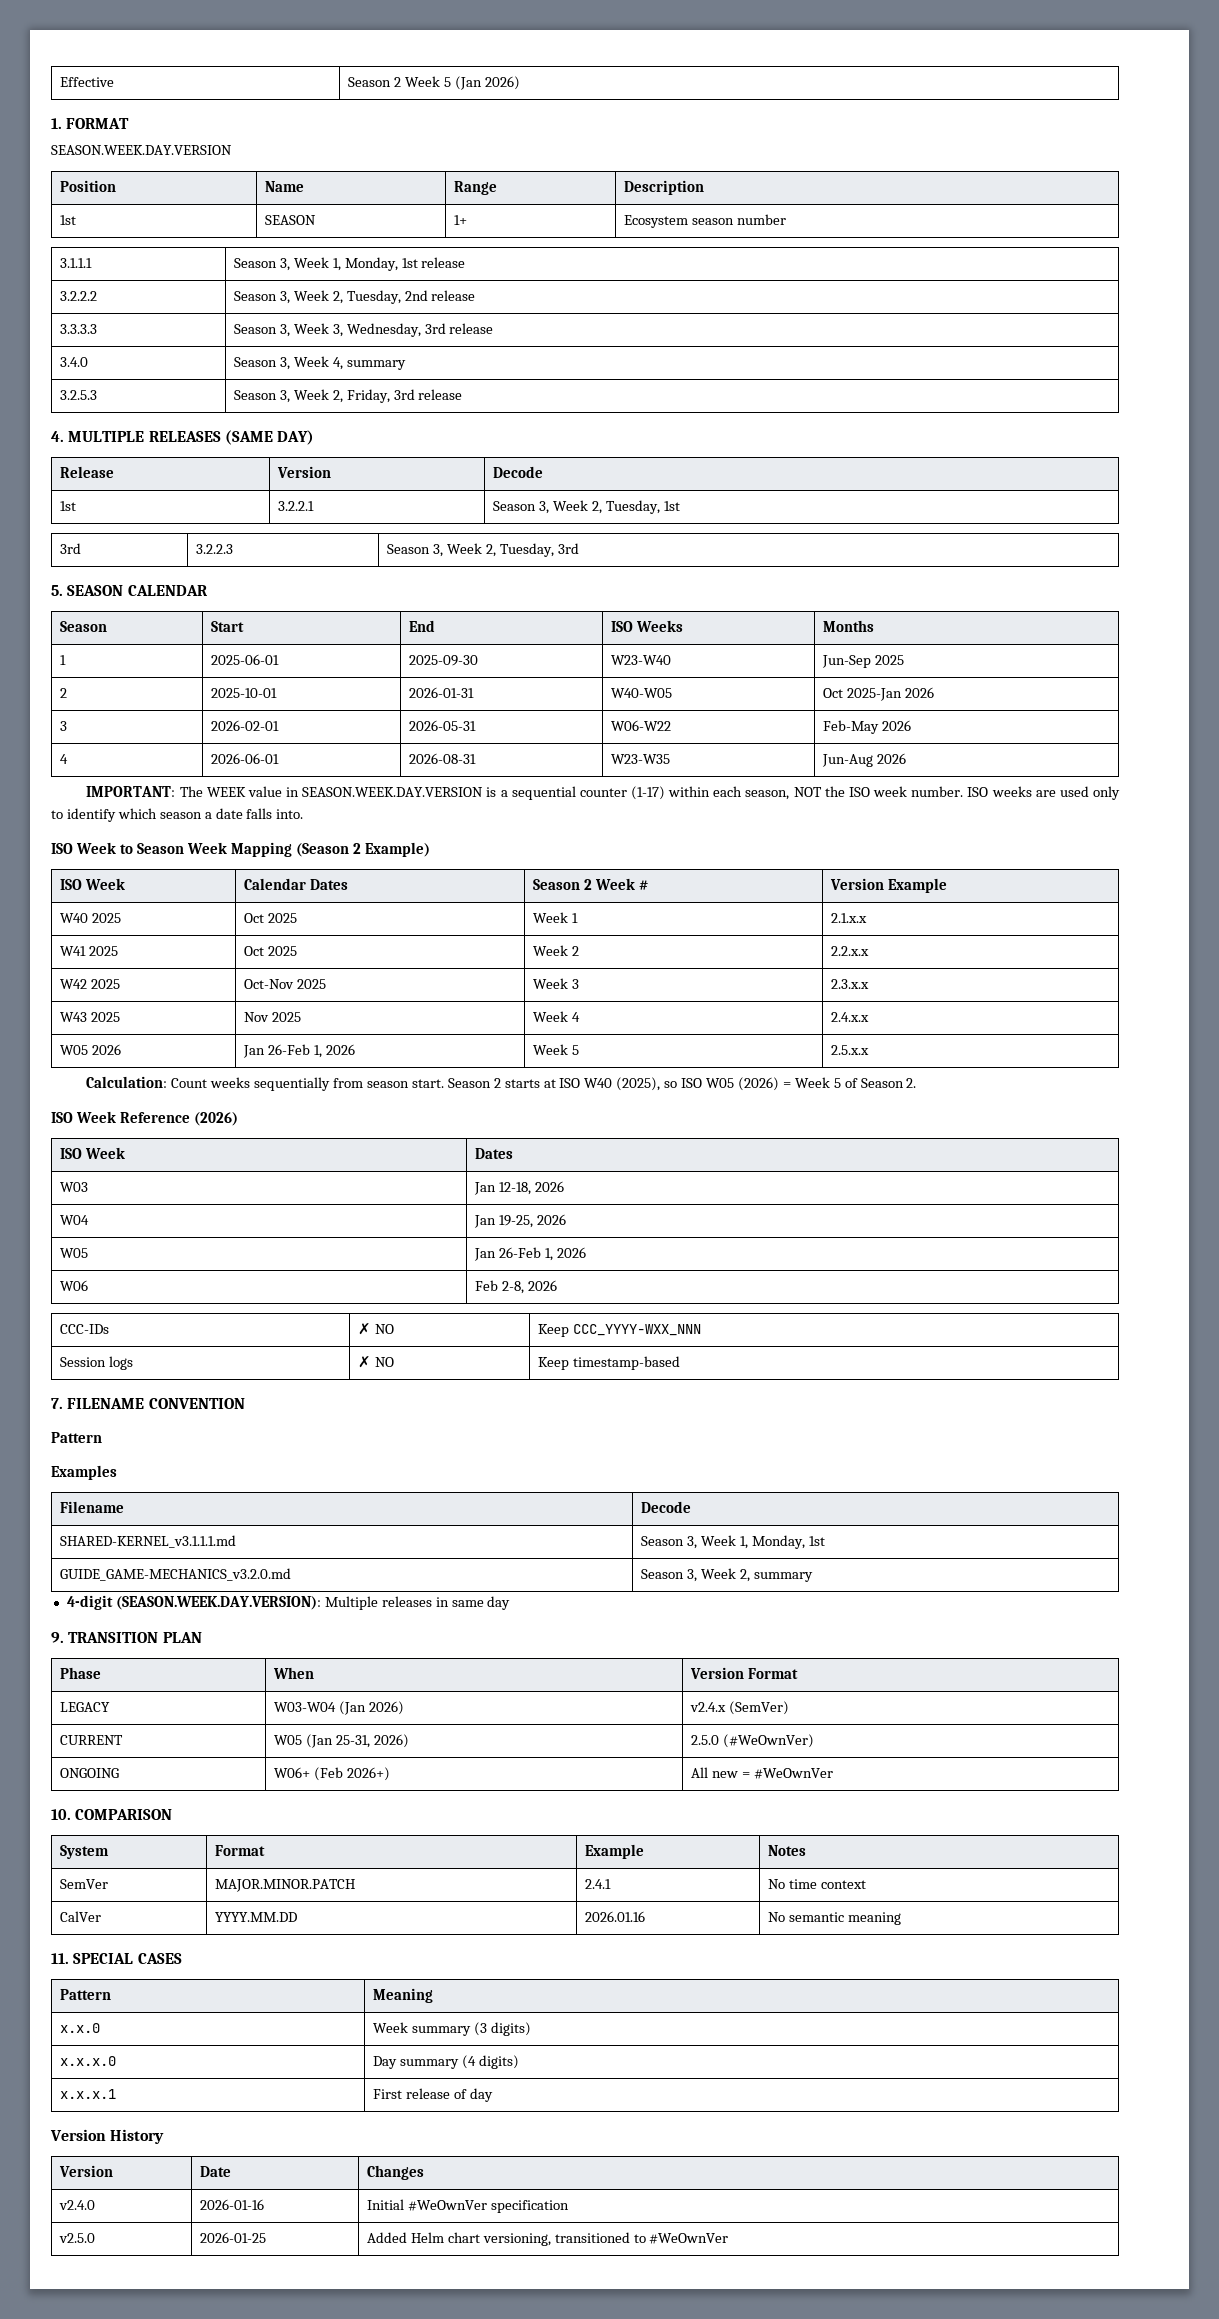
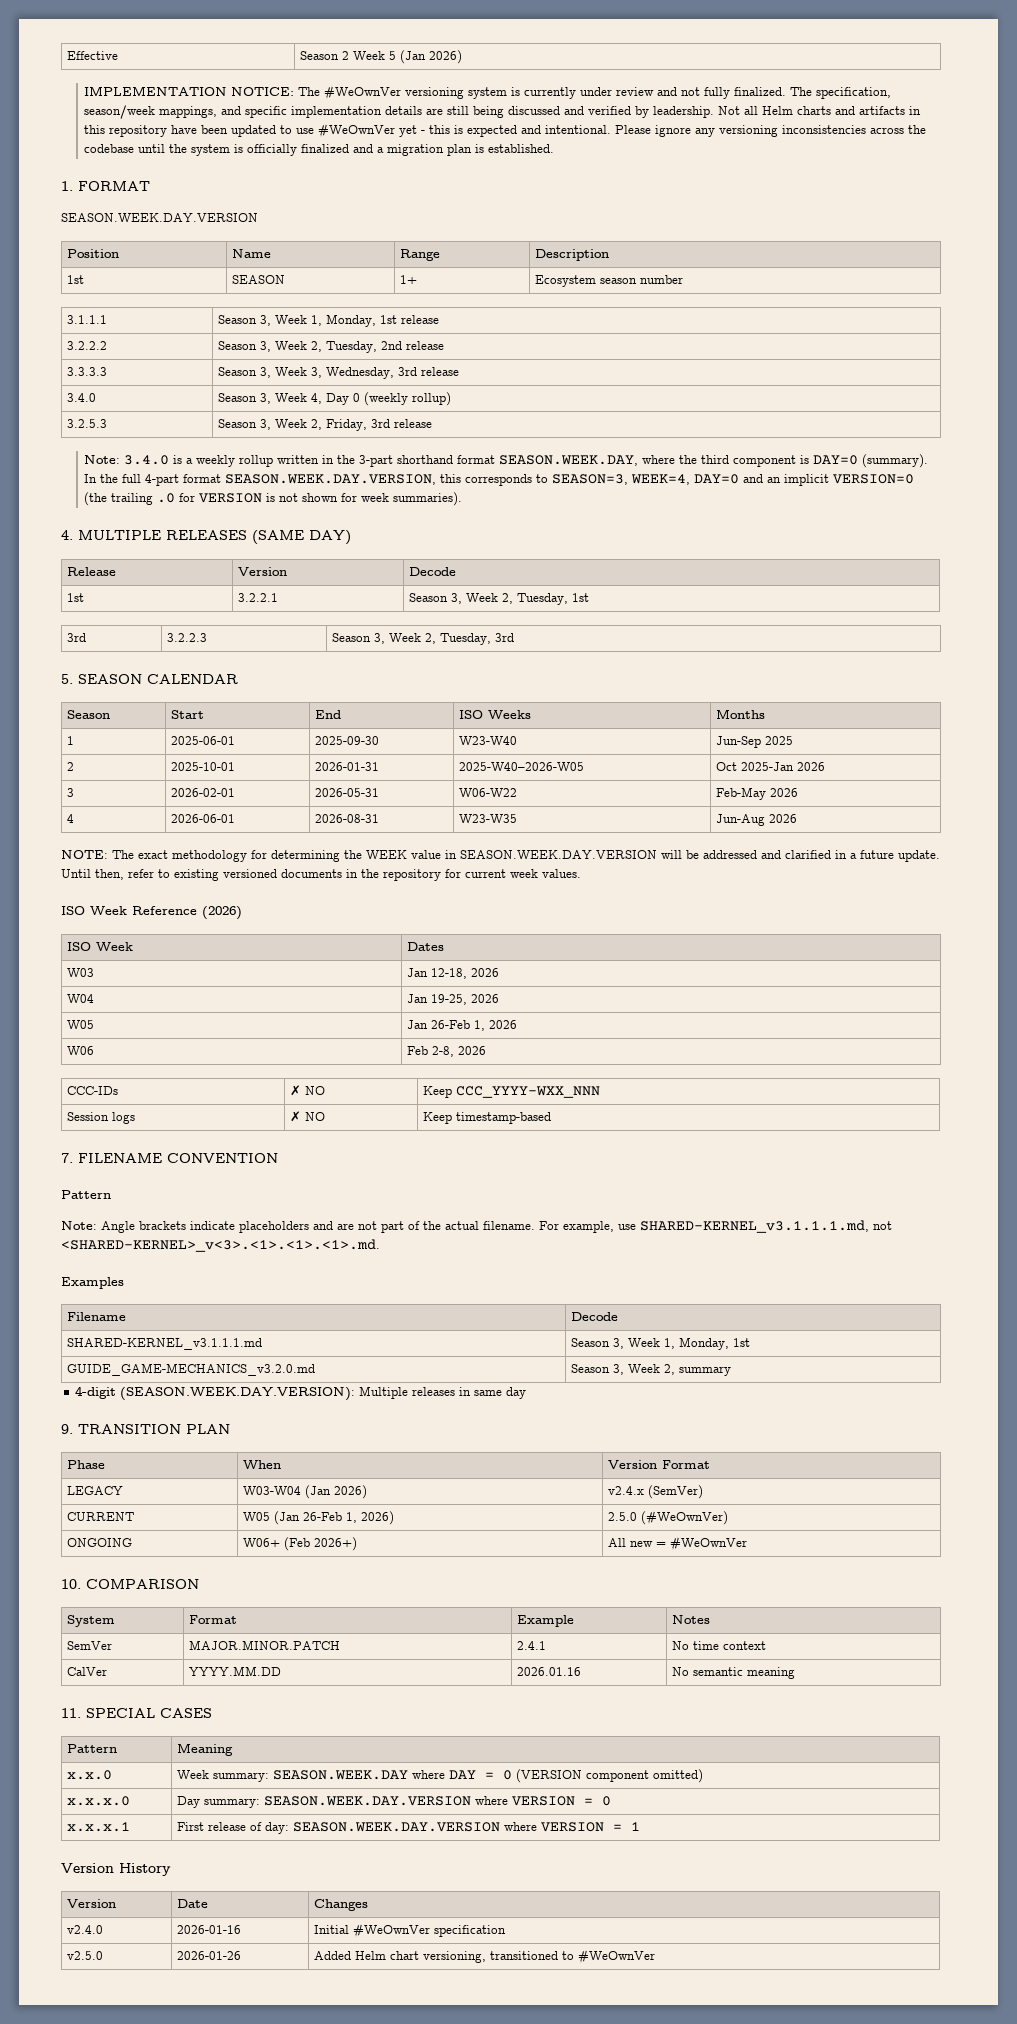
(520, 83) none -> [84,86,892,100] [84,105,922,119] [84,124,927,138] [84,144,555,156] // IMPLEMENTATION NOTICE: The #WeOwnVer versioning system is currently under review and not fully finalized. The specification, season/week mappings, and specific implementation details are still being discussed and verified by leadership. Not all Helm charts and artifacts in this repository have been updated to use #WeOwnVer yet - this is expected and intentional. Please ignore any versioning inconsistencies across the codebase until the system is officially finalized and a migration plan is established.
[346,360,406,370] summary -> [326,392,452,406] Day 0 (weekly rollup)
(463, 394) none -> [84,454,929,468] [84,474,915,486] [84,492,463,506] // Note: 3.4.0 is a weekly rollup written in the 3-part shorthand format SEASON.WEEK.DAY, where the third component is DAY=0 (summary). In the full 4-part format SEASON.WEEK.DAY.VERSION, this corresponds to SEASON=3, WEEK=4, DAY=0 and an implicit VERSION=0 (the trailing .0 for VERSION is not shown for week summaries).
[610,688,672,698] W40-W05 -> [459,762,585,771] 2025-W40–2026-W05
[86,786,1120,800] [51,808,304,822] [51,842,431,857] [59,878,125,890] [243,878,348,890] [532,878,648,890] [829,878,947,893] [59,913,121,923] [243,913,297,923] [532,912,578,923] [830,913,867,923] [59,946,118,956] [243,946,297,956] [532,945,579,956] [830,946,869,956] [59,979,120,989] [243,979,326,989] [532,978,579,989] [830,979,869,989] [59,1012,120,1022] [243,1012,301,1022] [532,1011,580,1022] [830,1012,869,1022] [59,1044,121,1055] [242,1044,355,1058] [532,1044,579,1055] [830,1045,869,1055] [86,1076,917,1091] IMPORTANT: The WEEK value in SEASON.WEEK.DAY.VERSION is a sequential counter (1-17) within each season, NOT the ISO week number. ISO weeks are used only to identify which season a date falls into. // ISO Week to Season Week Mapping (Season 2 Example) // ISO Week | Calendar Dates | Season 2 Week # | Version Example // W40 2025 | Oct 2025 | Week 1 | 2.1.x.x // W41 2025 | Oct 2025 | Week 2 | 2.2.x.x // W42 2025 | Oct-Nov 2025 | Week 3 | 2.3.x.x // W43 2025 | Nov 2025 | Week 4 | 2.4.x.x // W05 2026 | Jan 26-Feb 1, 2026 | Week 5 | 2.5.x.x // Calculation: Count weeks sequentially from season start. Season 2 starts at ISO W40 (2025), so ISO W05 (2026) = Week 5 of Season 2. -> [61,850,940,862] [61,869,581,881] NOTE: The exact methodology for determining the WEEK value in SEASON.WEEK.DAY.VERSION will be addressed and clarified in a future update. Until then, refer to existing versioned documents in the repository for current week values.
(102, 1437) none -> [61,1220,892,1233] [61,1239,380,1252] // Note: Angle brackets indicate placeholders and are not part of the actual filename. For example, use SHARED-KERNEL_v3.1.1.1.md, not <SHARED-KERNEL>_v<3>.<1>.<1>.<1>.md.
[335,1735,370,1748] 25-31, -> [303,1512,358,1523] 26-Feb 1,
[411,2022,531,2036] [59,2056,116,2066] [372,2055,519,2069] [59,2089,116,2099] [372,2088,493,2102] summary (3 digits) // x.x.x.0 | Day summary (4 digits) // x.x.x.1 | First release of day -> [213,1769,704,1783] [67,1796,131,1806] [177,1796,612,1808] [67,1822,131,1832] [177,1822,641,1834] summary: SEASON.WEEK.DAY where DAY = 0 (VERSION component omitted) // x.x.x.0 | Day summary: SEASON.WEEK.DAY.VERSION where VERSION = 0 // x.x.x.1 | First release of day: SEASON.WEEK.DAY.VERSION where VERSION = 1
[199,2232,266,2243] 2026-01-25 -> [177,1951,242,1960] 2026-01-26

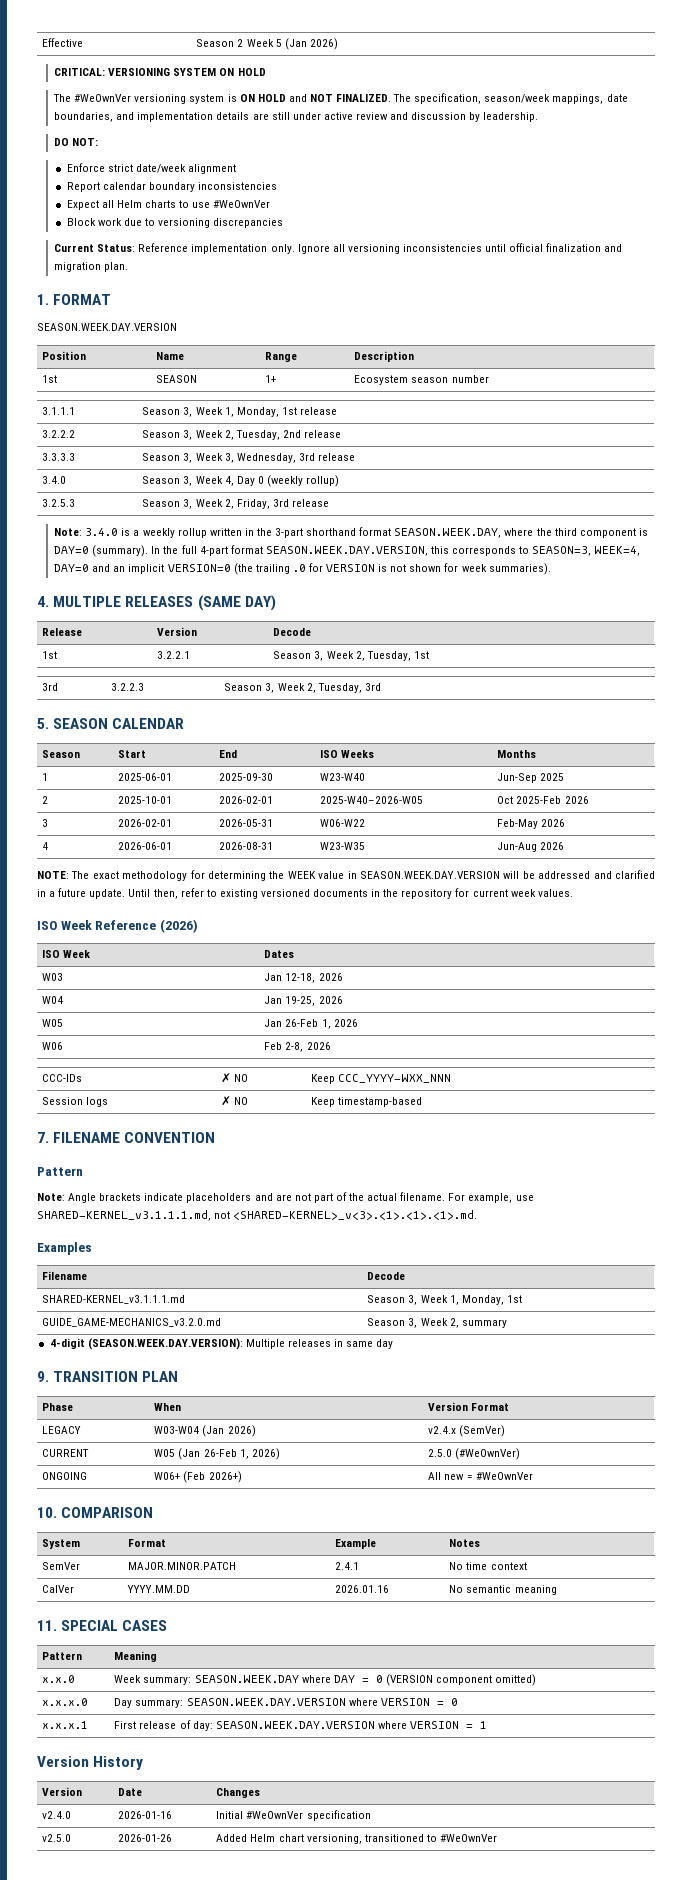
[84,86,295,96] IMPLEMENTATION NOTICE: -> [54,68,266,76] CRITICAL: VERSIONING SYSTEM ON HOLD //
[524,87,787,99] currently under review and not fully finalized. -> [239,94,392,102] ON HOLD and NOT FINALIZED.
[221,106,288,118] and specific -> [606,94,628,102] [54,112,135,122] date boundaries, and
[473,106,922,118] [84,124,927,138] [84,144,555,156] being discussed and verified by leadership. Not all Helm charts and artifacts in this repository have been updated to use #WeOwnVer yet - this is expected and intentional. Please ignore any versioning inconsistencies across the codebase until the system is officially finalized and a migration plan is established. -> [292,112,539,122] [54,138,99,146] [66,163,237,174] [66,182,278,192] [66,200,271,210] [66,218,284,228] [54,243,623,254] [54,262,129,272] under active review and discussion by leadership. // DO NOT: // Enforce strict date/week alignment // Report calendar boundary inconsistencies // Expect all Helm charts to use #WeOwnVer // Block work due to versioning discrepancies // Current Status: Reference implementation only. Ignore all versioning inconsistencies until official finalization and migration plan.
[315,762,380,771] 2026-01-31 -> [219,796,274,804] 2026-02-01
[741,762,795,771] 2025-Jan -> [516,796,562,804] 2025-Feb

